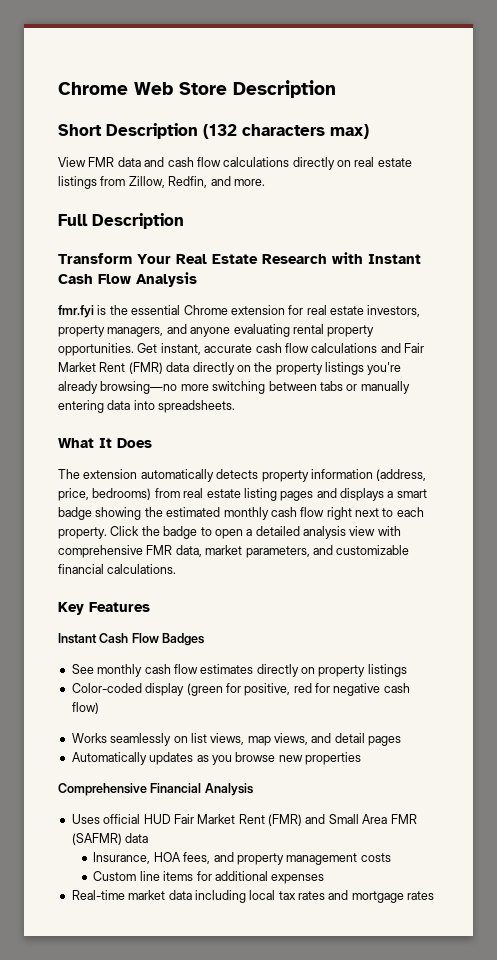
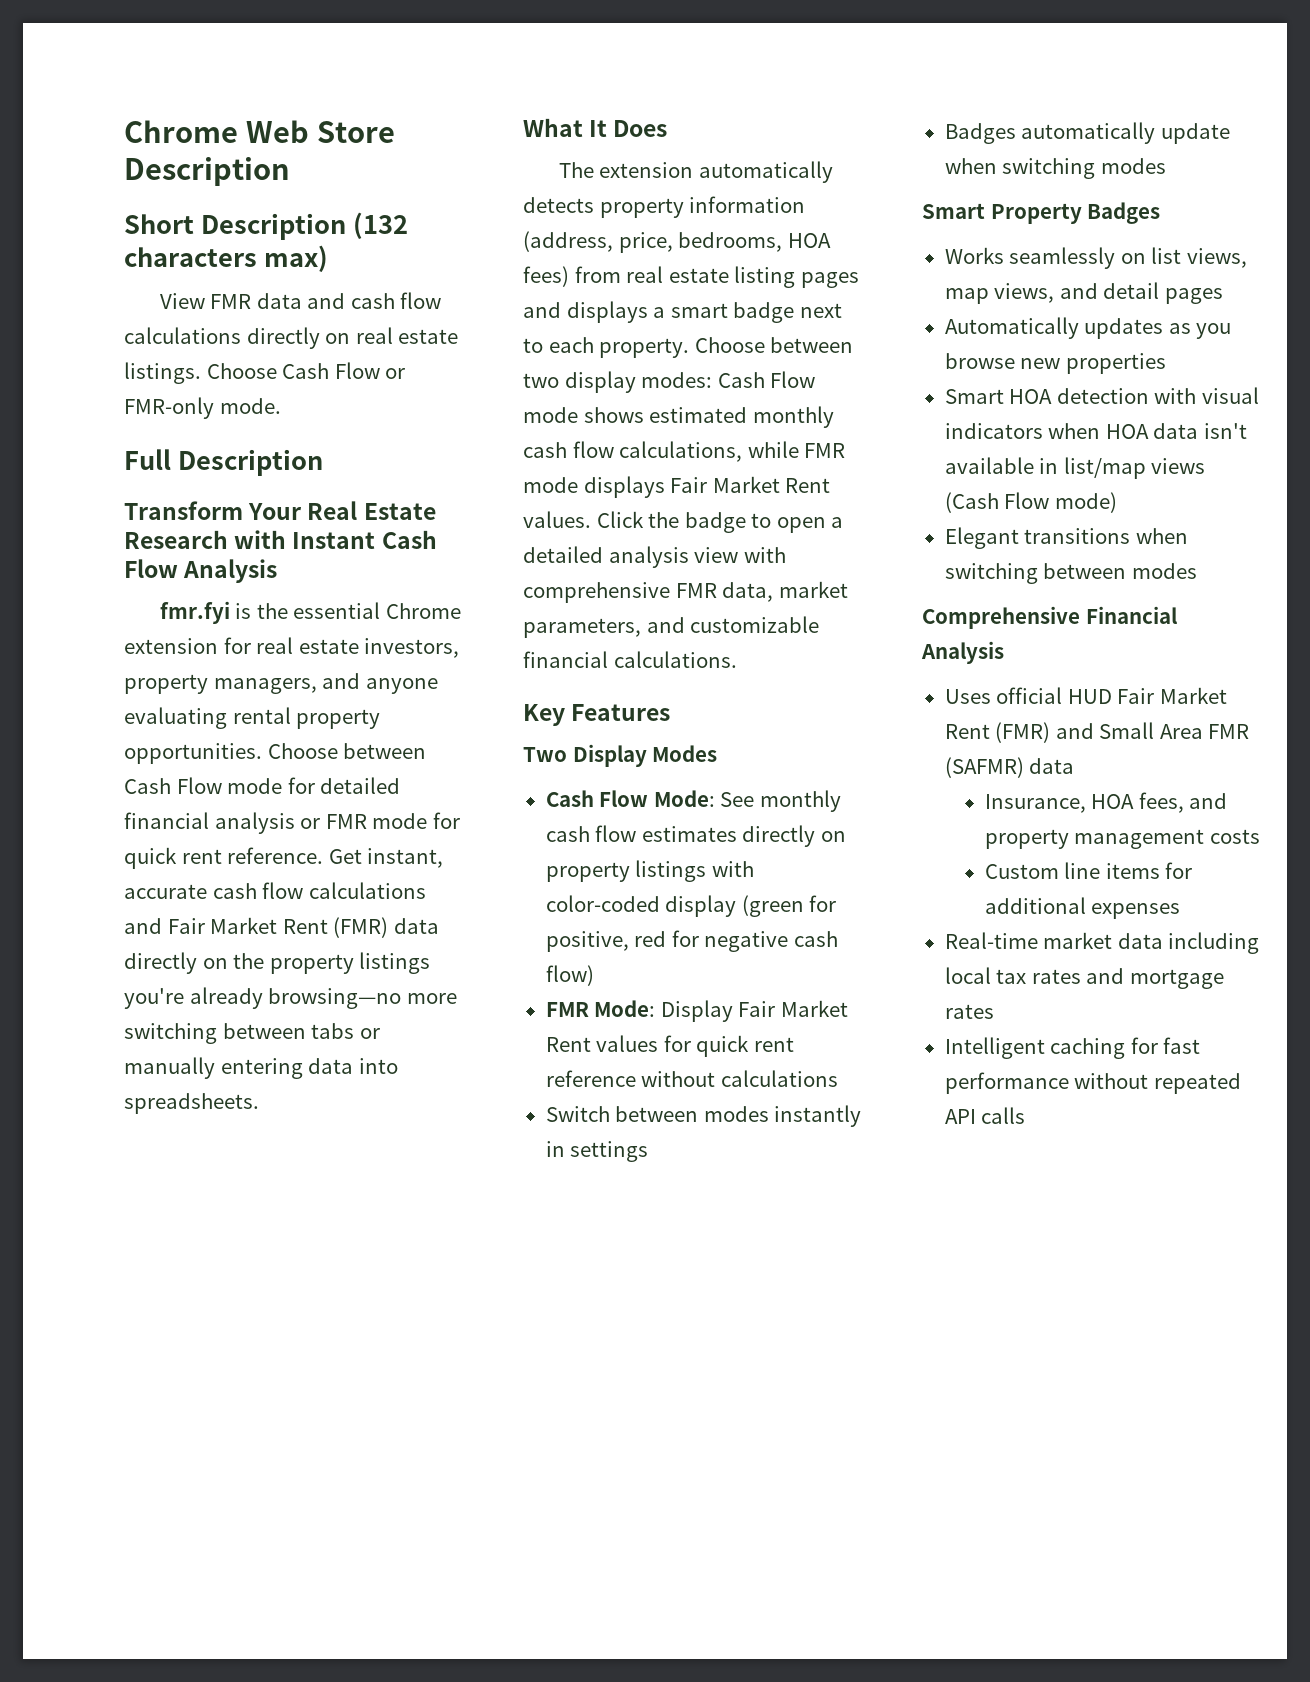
[58,176,265,189] listings from Zillow, Redfin, and more. -> [124,362,406,384] [124,397,281,419] listings. Choose Cash Flow or FMR-only mode.
(134, 349) none -> [267,743,427,759] [124,777,401,794] [124,812,460,834] [124,847,324,869] Choose between Cash Flow mode for detailed financial analysis or FMR mode for quick rent reference.
[92,488,152,500] bedrooms) -> [678,232,831,252] [523,266,569,287] bedrooms, HOA fees)
[95,507,424,520] [58,527,107,539] showing the estimated monthly cash flow right next to each property. -> [799,303,842,318] [523,337,854,358] [523,371,816,393] [523,406,834,428] [523,441,846,462] [523,476,831,498] [523,511,591,528] next to each property. Choose between two display modes: Cash Flow mode shows estimated monthly cash flow calculations, while FMR mode displays Fair Market Rent values.
[58,633,205,646] Instant Cash Flow Badges // -> [523,744,718,767] [545,790,715,807] Two Display Modes // Cash Flow Mode:
[71,683,142,693] // Color-coded -> [711,861,754,877] [545,895,660,912] with color-coded
(99, 708) none -> [545,1000,848,1022] [545,1035,794,1057] [545,1070,838,1087] [545,1105,862,1127] [545,1141,649,1162] [944,122,1230,144] [944,158,1166,179] [922,202,1161,224] // FMR Mode: Display Fair Market Rent values for quick rent reference without calculations // Switch between modes instantly in settings // Badges automatically update when switching modes // Smart Property Badges
(361, 758) none -> [944,387,1259,404] [944,423,1247,439] [944,457,1206,479] [944,492,1117,513] [944,527,1188,549] [944,563,1197,584] // Smart HOA detection with visual indicators when HOA data isn't available in list/map views (Cash Flow mode) // Elegant transitions when switching between modes
(435, 895) none -> [944,1037,1201,1059] [944,1072,1241,1094] [944,1107,1026,1124] // Intelligent caching for fast performance without repeated API calls

